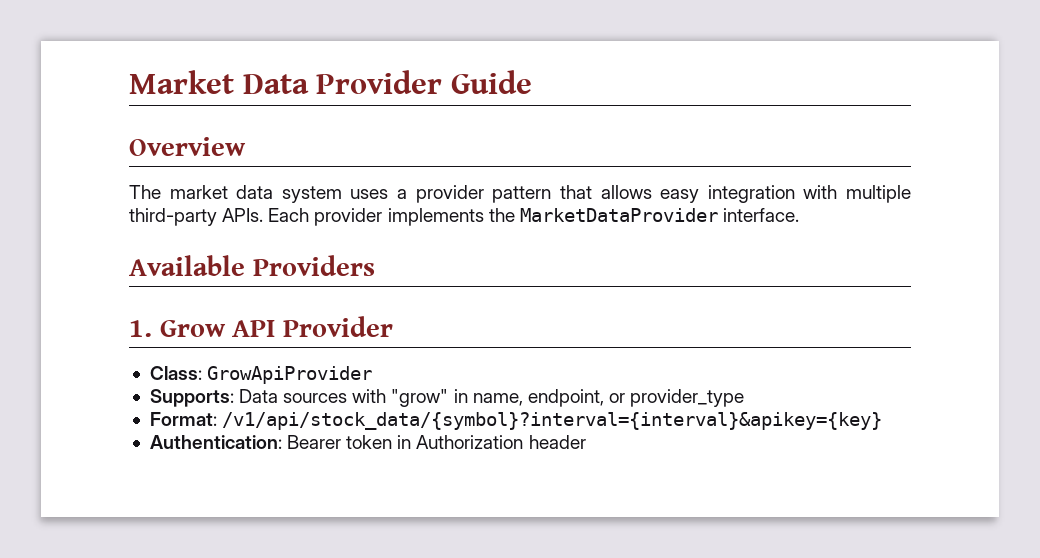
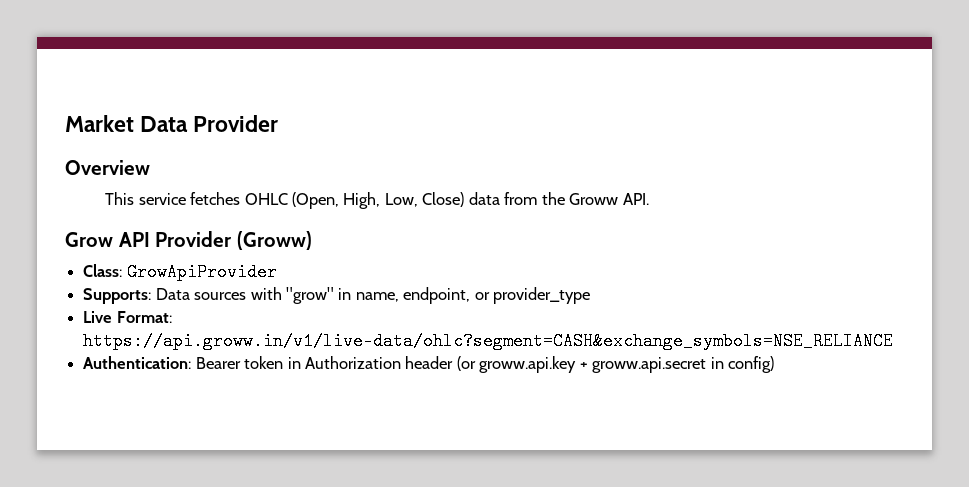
[450,70,532,94] Guide -> (279, 123) none
[129,185,912,203] [129,208,799,226] [129,255,375,276] [129,320,152,337] The market data system uses a provider pattern that allows easy integration with multiple third-party APIs. Each provider implements the MarketDataProvider interface. // Available Providers // 1. -> [105,192,649,209] This service fetches OHLC (Open, High, Low, Close) data from the Groww API. //
(393, 326) none -> [236,231,312,250] (Groww)
[149,412,883,430] Format: /v1/api/stock_data/{symbol}?interval={interval}&apikey={key} -> [83,311,172,323] [83,332,894,350] Live Format: https://api.groww.in/v1/live-data/ohlc?segment=CASH&exchange_symbols=NSE_RELIANCE
(586, 442) none -> [456,356,775,373] (or groww.api.key + groww.api.secret in config)

